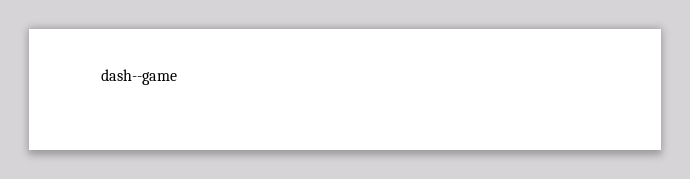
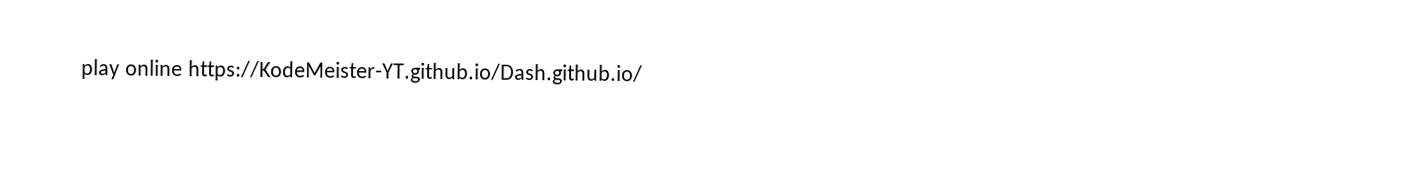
[101,69,177,85] dash--game -> [81,58,643,86] play online https://KodeMeister-YT.github.io/Dash.github.io/

